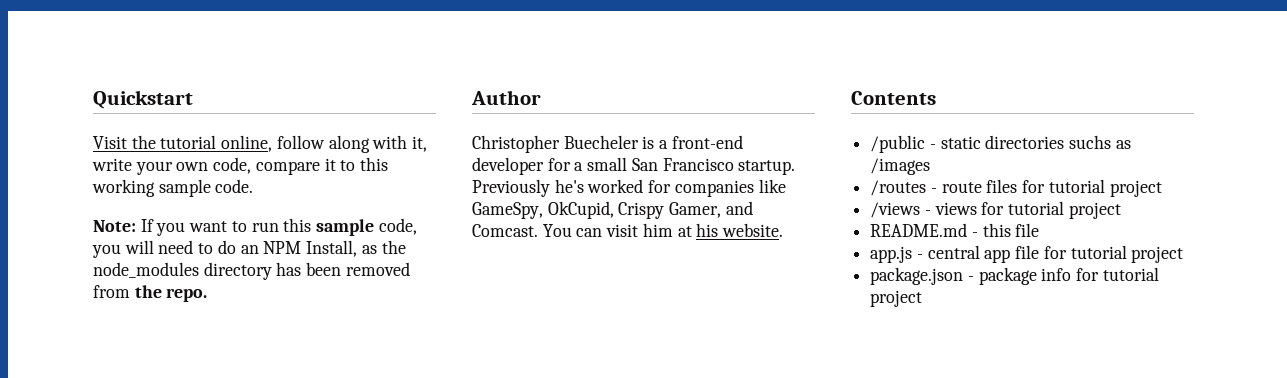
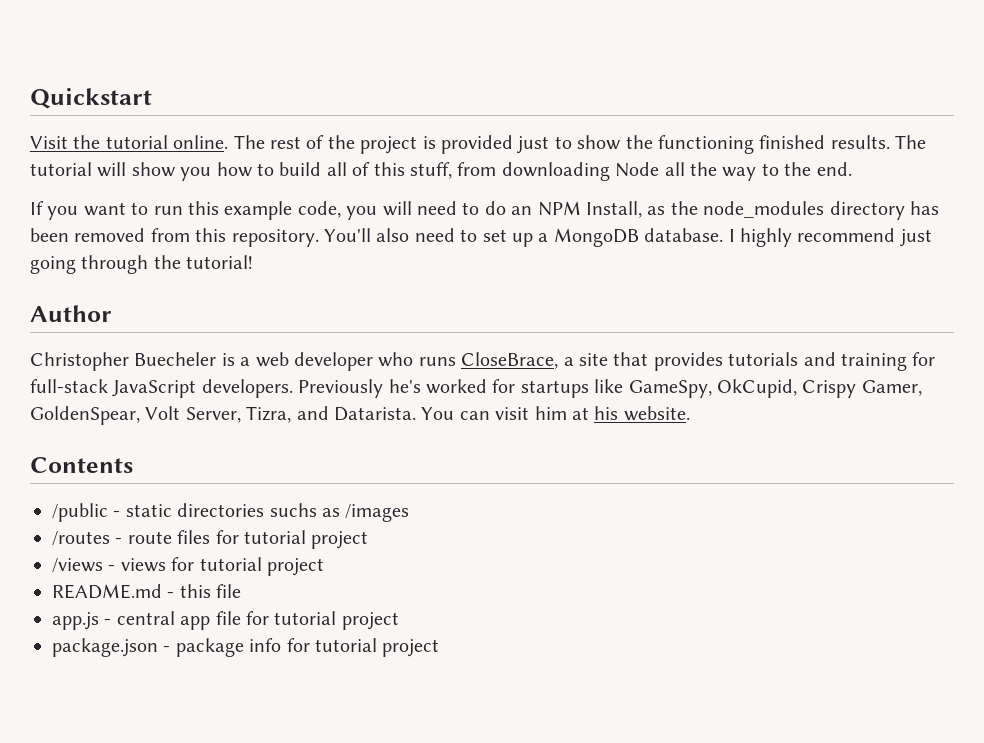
[221,135,428,153] [92,157,389,175] [92,179,254,197] [93,220,136,232] online, follow along with it, write your own code, compare it to this working sample code. // Note: -> [173,135,927,154] [30,162,852,181] online. The rest of the project is provided just to show the functioning finished results. The tutorial will show you how to build all of this stuff, from downloading Node all the way to the end. //
[316,219,375,236] sample -> [224,201,293,220] example
[134,285,208,302] the repo. -> [195,228,932,247] [30,255,254,274] this repository. You'll also need to set up a MongoDB database. I highly recommend just going through the tutorial!
[671,135,743,149] [472,157,796,175] front-end developer for a small San Francisco startup. -> [255,352,936,371] [30,379,293,398] web developer who runs CloseBrace, a site that provides tutorials and training for full-stack JavaScript developers.
[674,180,754,197] companies -> [520,380,589,398] startups
[725,201,753,215] [472,224,538,237] and Comcast. -> [30,406,416,425] GoldenSpear, Volt Server, Tizra, and Datarista.

